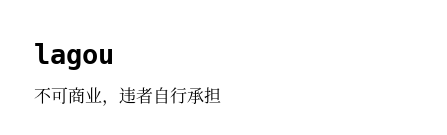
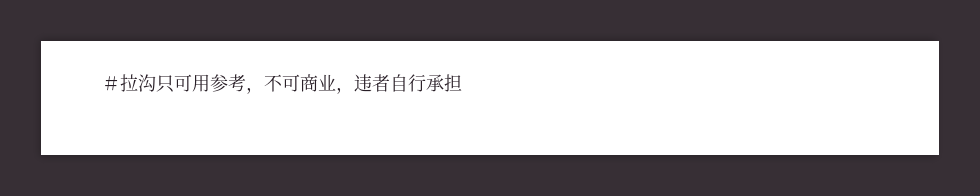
[34,43,114,70] lagou // -> [102,74,264,94] ＃拉沟只可用参考，

